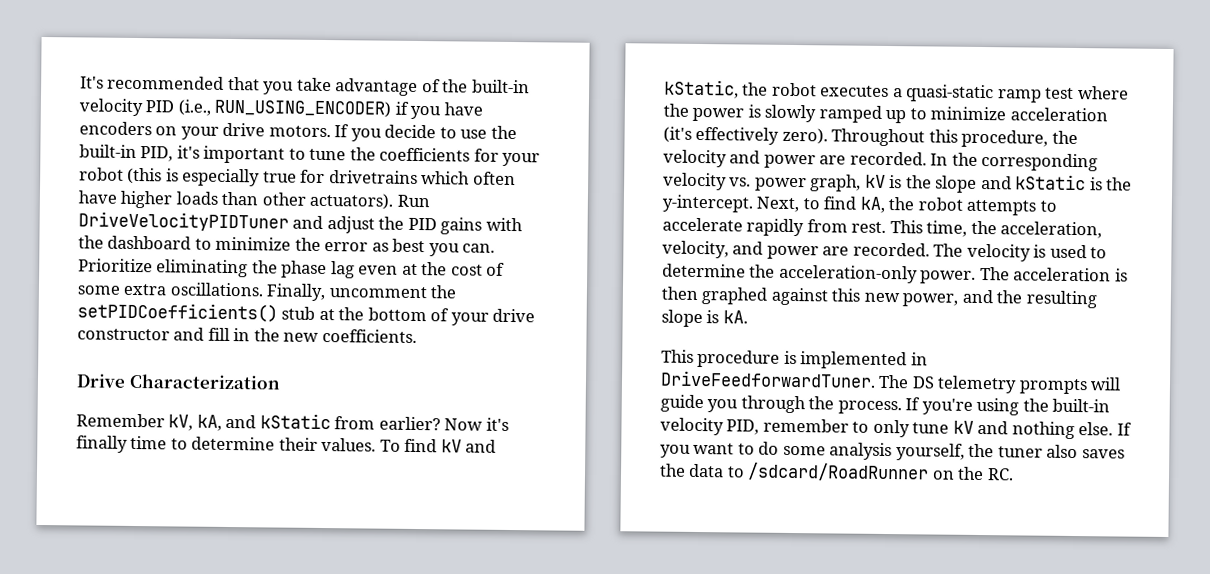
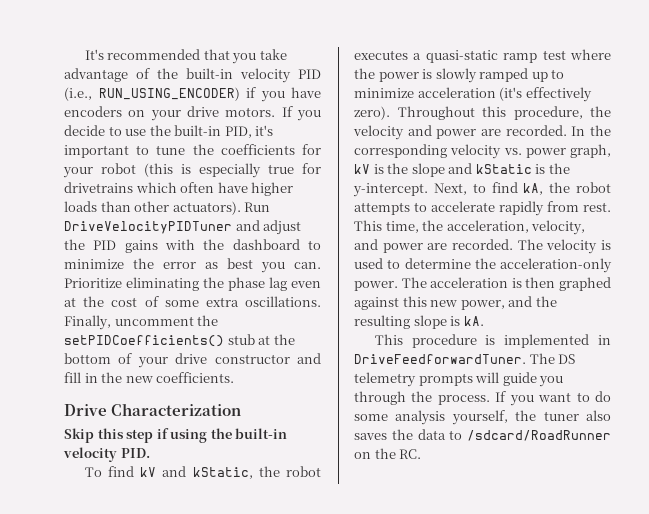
[76,413,509,431] [76,435,377,453] Remember kV, kA, and kStatic from earlier? Now it's finally time to determine their values. -> [64,428,288,443] [63,447,150,462] Skip this step if using the built-in velocity PID. //
[921,397,1111,416] [660,417,1132,440] you're using the built-in velocity PID, remember to only tune kV and nothing else. If -> (507, 396) none

